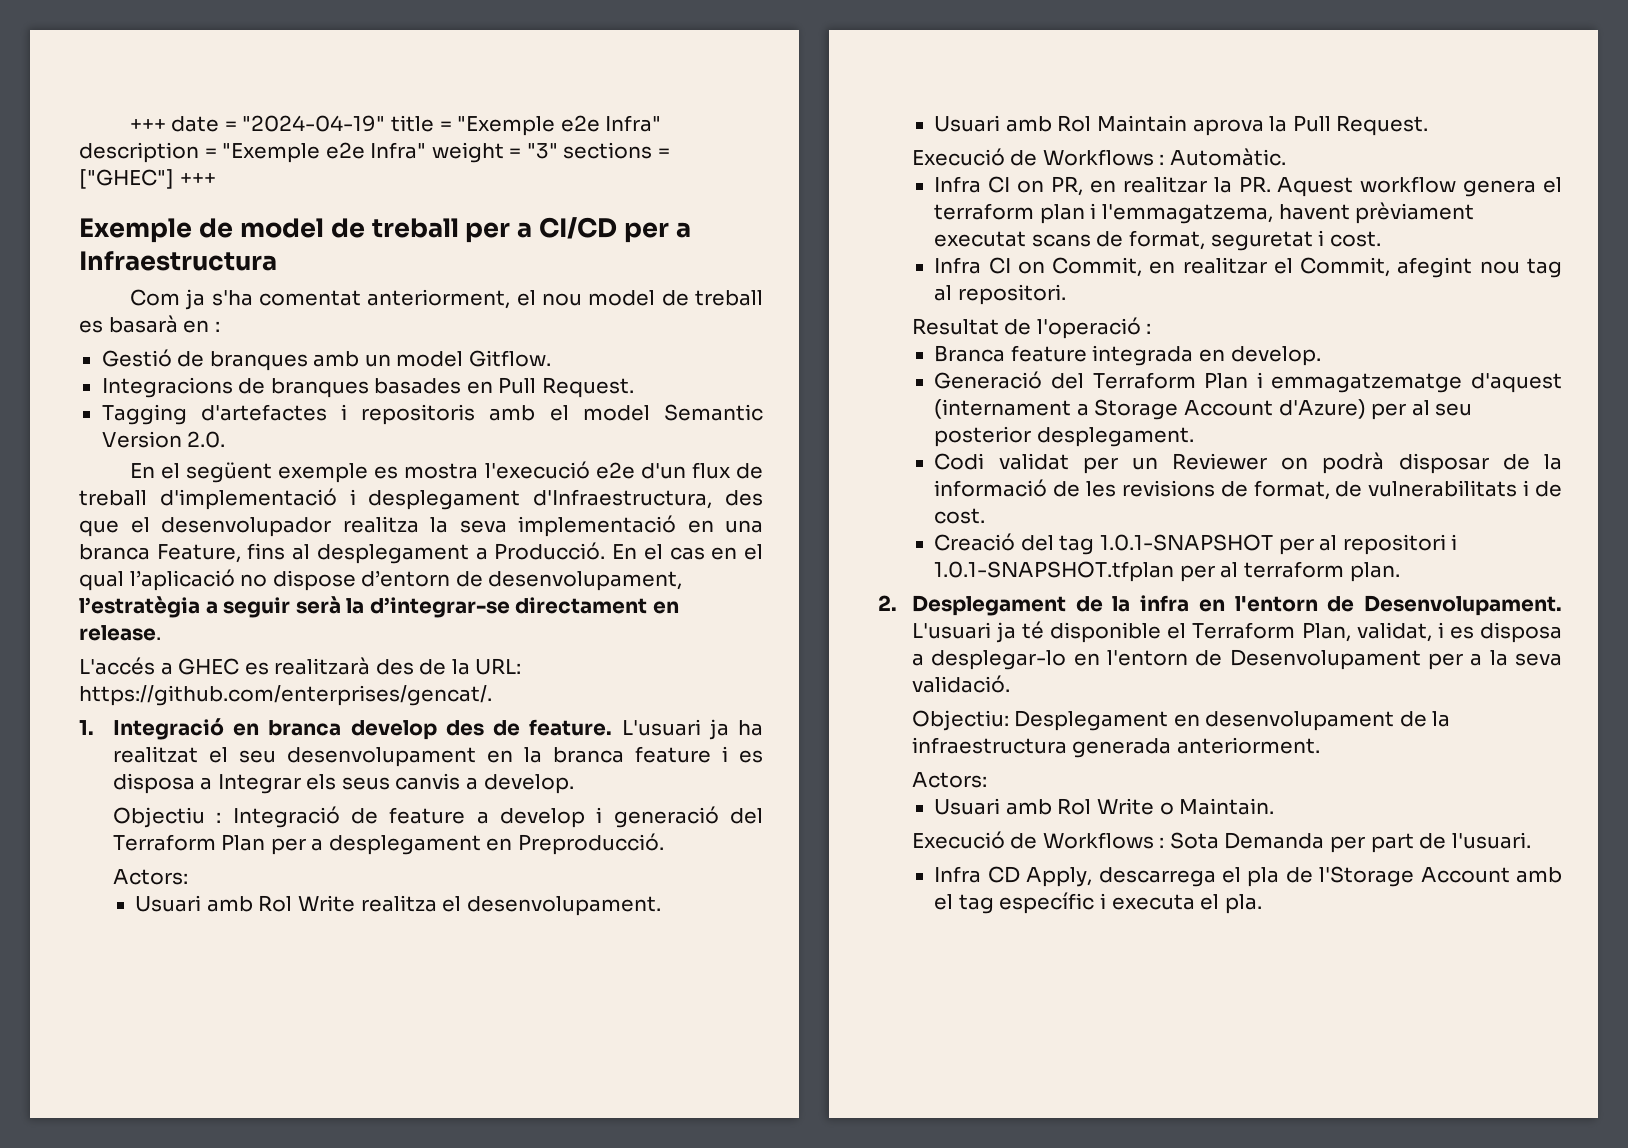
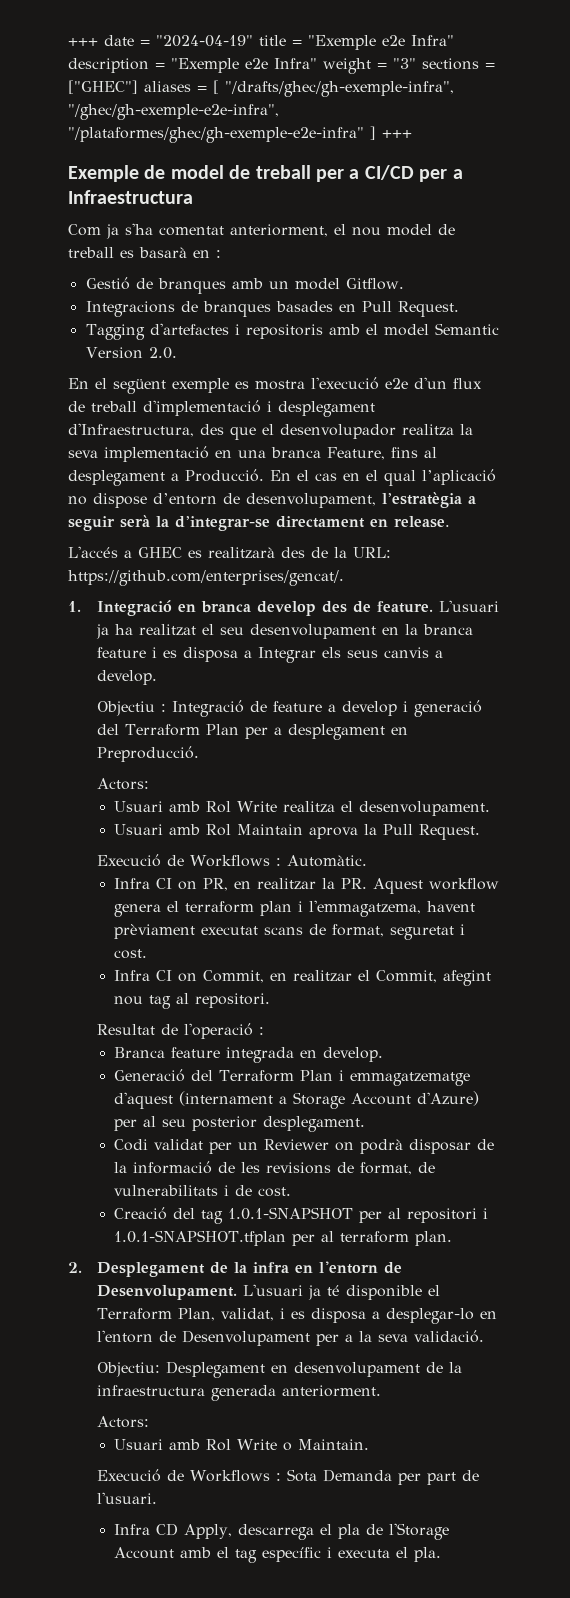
(174, 179) none -> [144,80,454,97] [68,104,279,120] [68,126,376,143] aliases = [ "/drafts/ghec/gh-exemple-infra", "/ghec/gh-exemple-e2e-infra", "/plataformes/ghec/gh-exemple-e2e-infra" ]

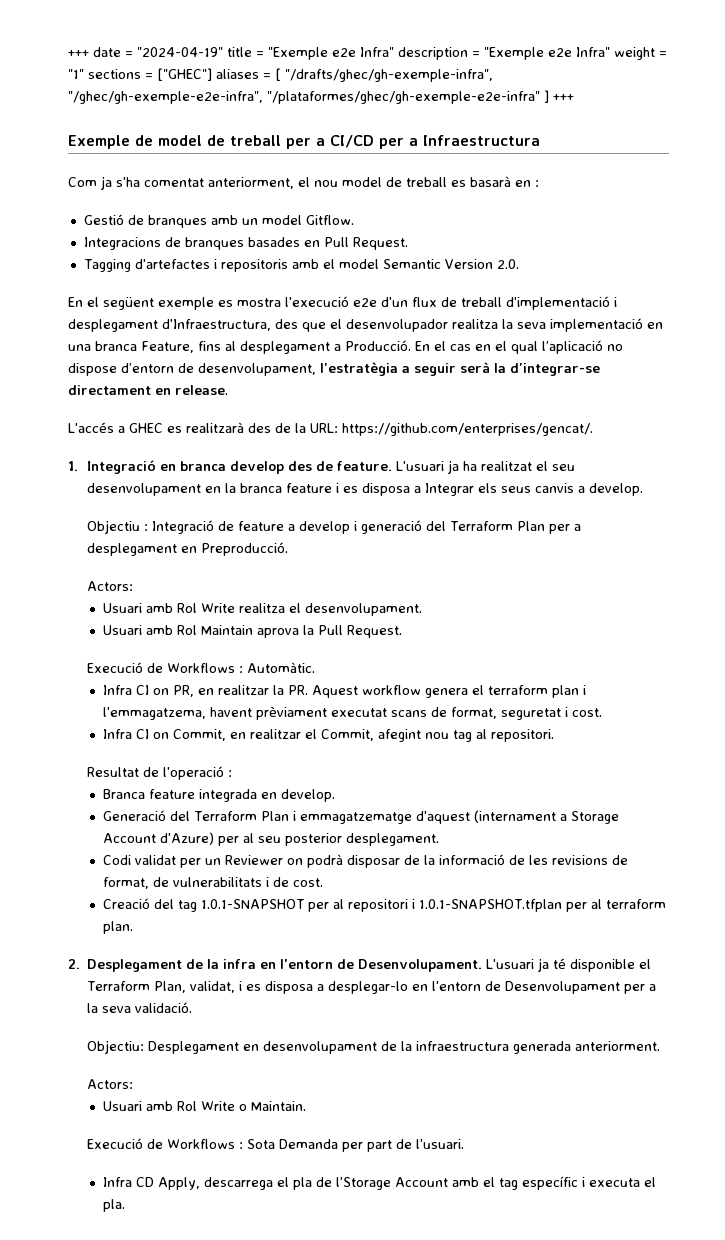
[393,58,416,69] "3" -> [68,69,84,79] "1"

